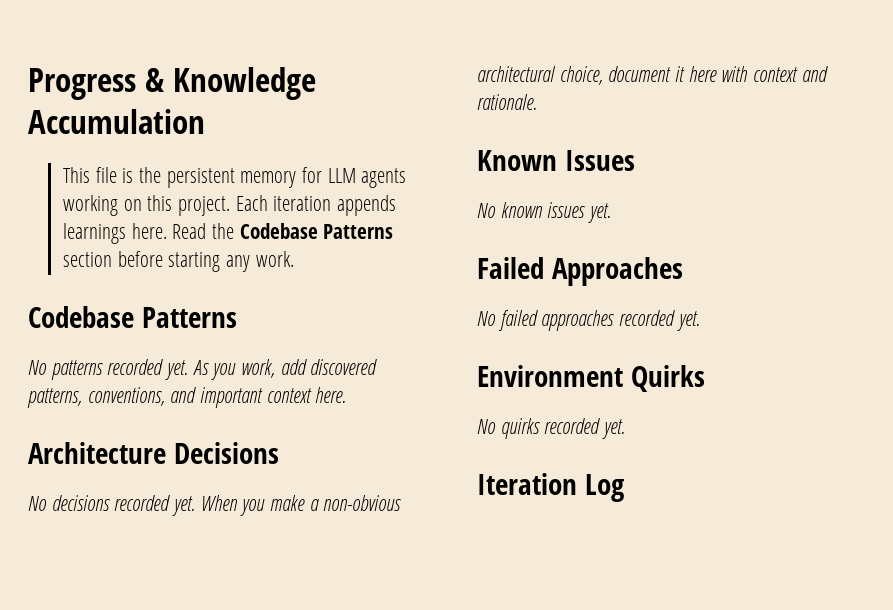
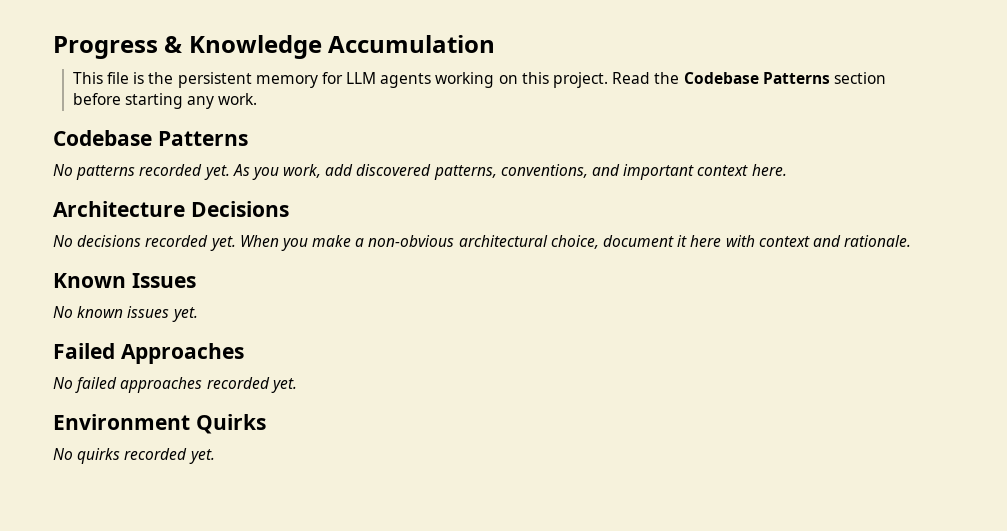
[235,195,397,216] [63,223,167,244] Each iteration appends learnings here. -> (609, 80) none
[477,473,624,502] // Iteration Log -> (215, 456) none

